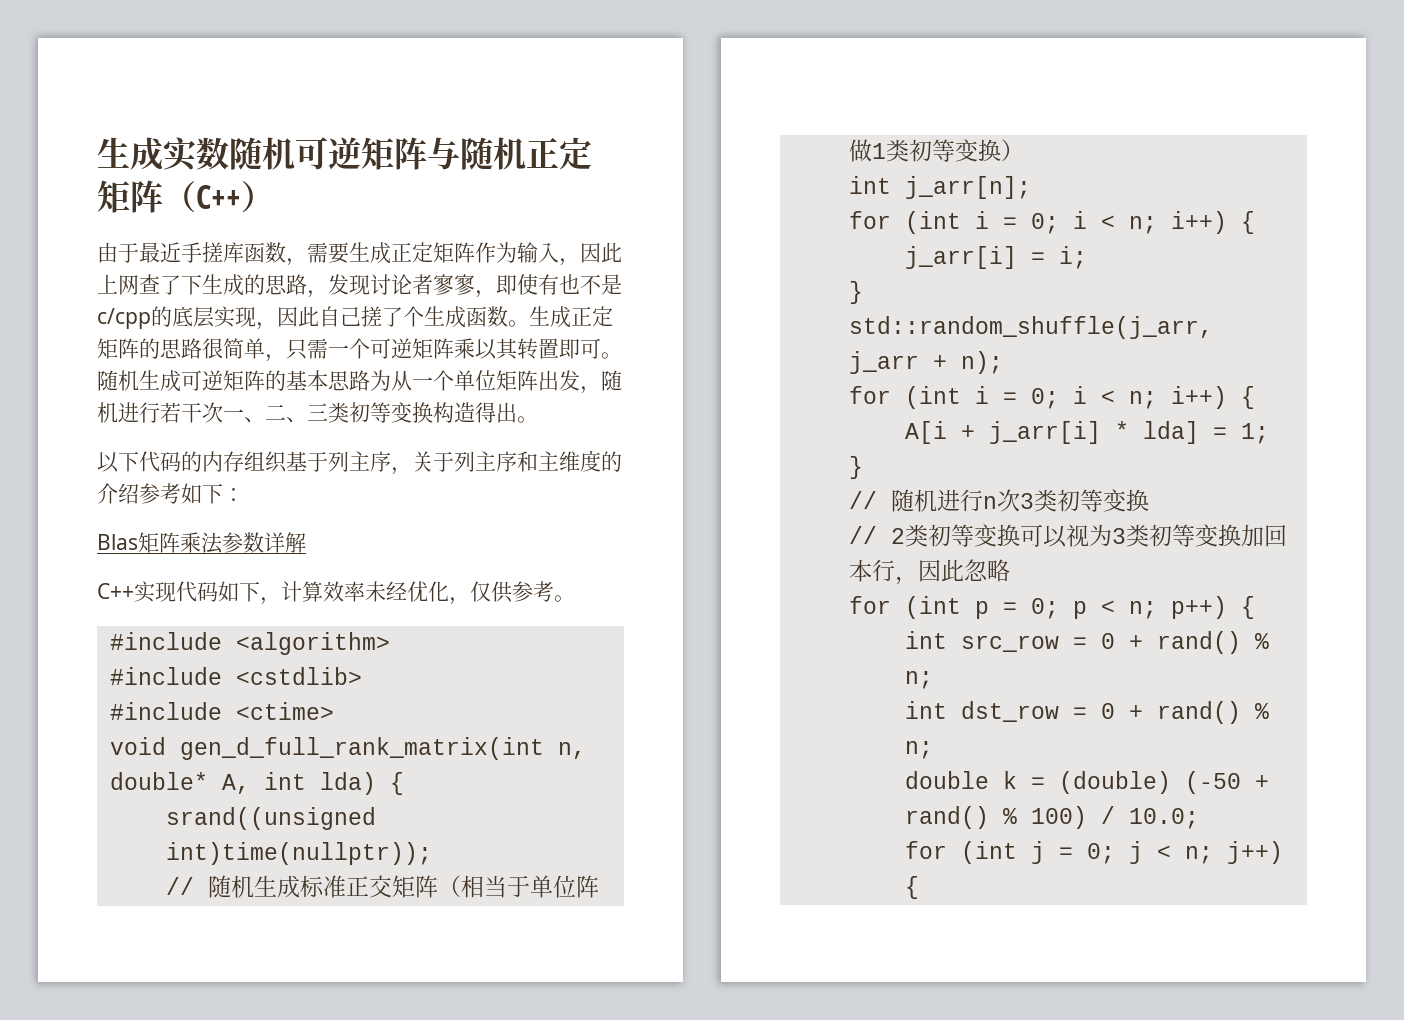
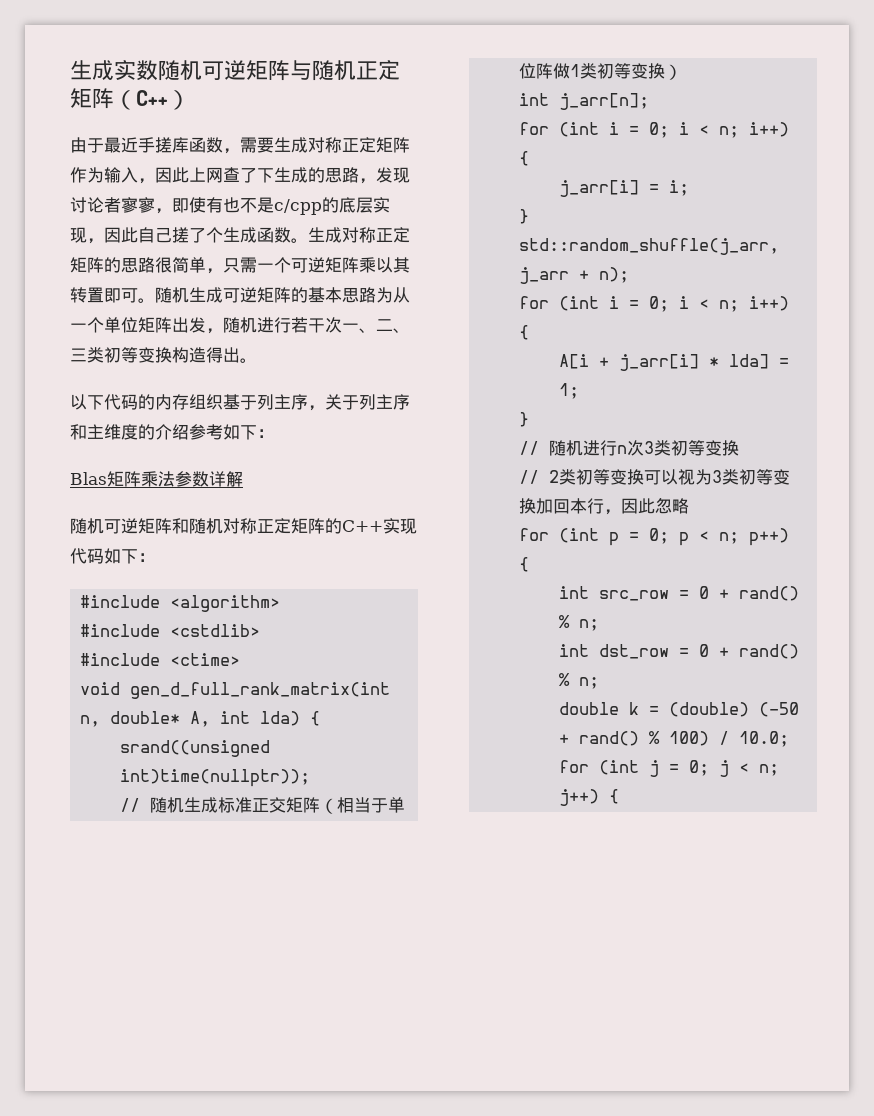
(391, 253) none -> [308,137,342,153] 对称
(571, 317) none -> [342,227,376,243] 对称
[97,581,575,605] C++实现代码如下，计算效率未经优化，仅供参考。 -> [70,518,417,534] [70,548,155,564] 随机可逆矩阵和随机对称正定矩阵的C++实现代码如下：

